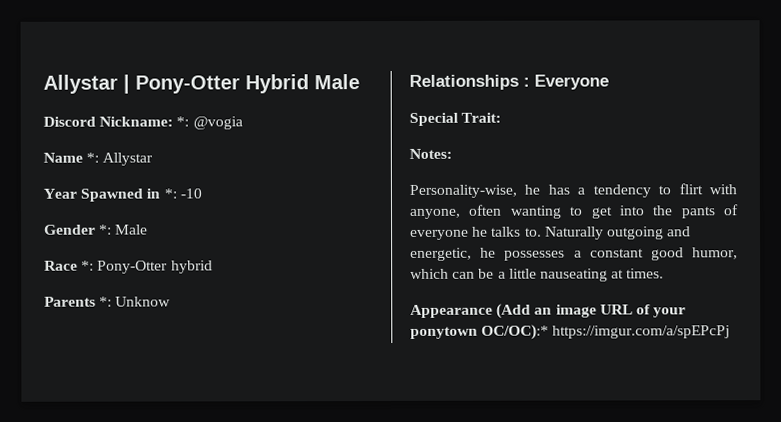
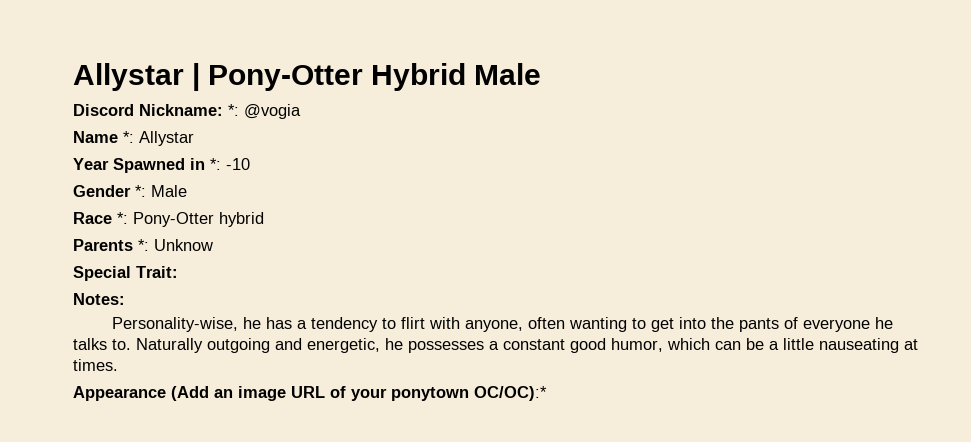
[409,74,609,90] // Relationships : Everyone -> (213, 245) none
[552,325,731,339] https://imgur.com/a/spEPcPj -> (547, 393) none

